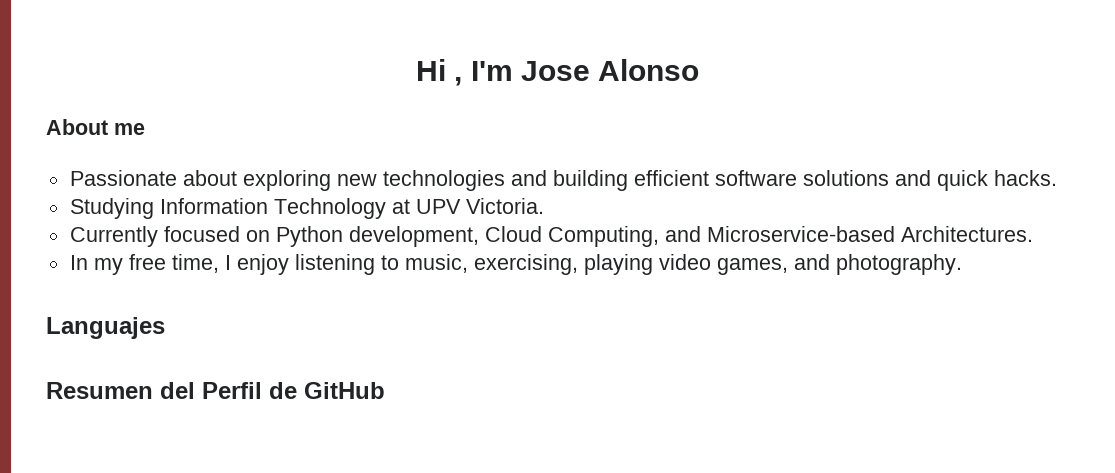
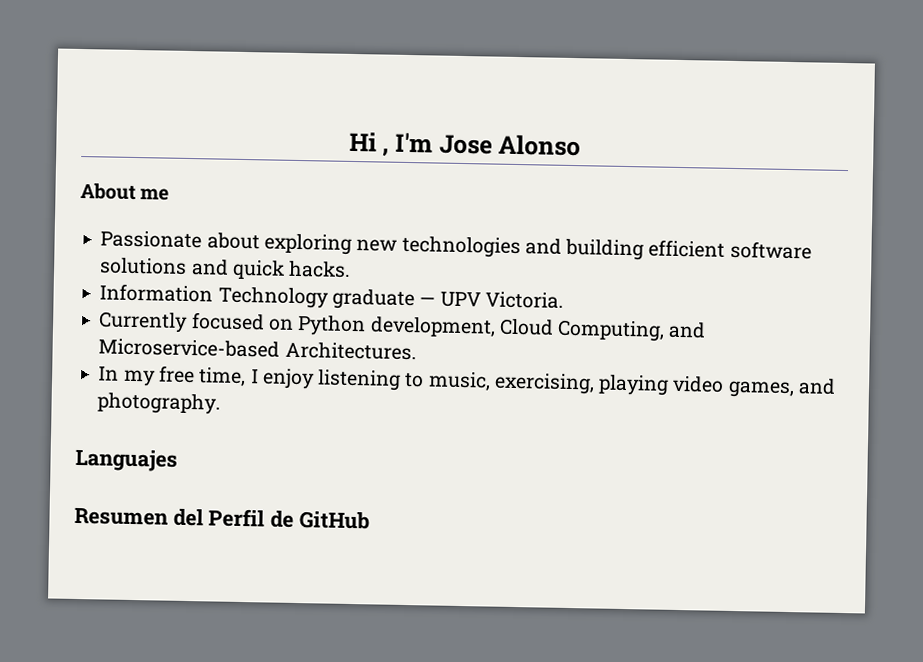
[69,198,154,219] Studying -> (352, 269) none
[391,199,410,214] at -> [331,288,436,311] graduate —

